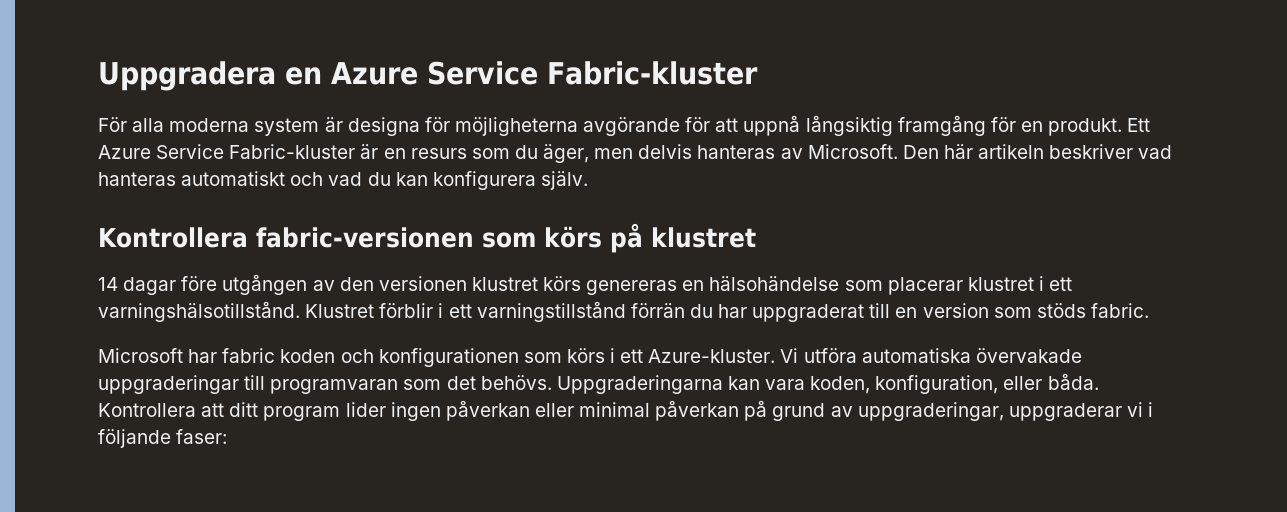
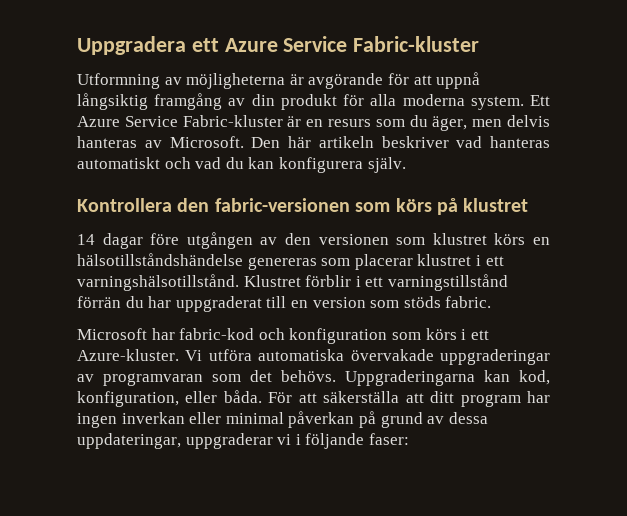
[285,67,322,85] en -> [191,38,219,52] ett
[98,117,578,136] För alla moderna system är designa för möjligheterna -> [77,73,304,89] Utformning av möjligheterna är
[990,117,1123,136] för en produkt. -> [228,94,524,110] av din produkt för alla moderna system.
(248, 237) none -> [177,198,210,212] den
(467, 283) none -> [396,237,426,245] som
[586,276,840,295] genereras en hälsohändelse -> [533,237,550,245] [77,253,317,270] en hälsotillståndshändelse genereras
[222,348,519,367] fabric koden och konfigurationen -> [179,328,388,344] fabric-kod och konfiguration
[244,375,266,390] till -> [77,374,94,382] av
[765,376,871,394] vara koden, -> [519,370,550,385] kod,
[98,400,530,421] Kontrollera att ditt program lider ingen påverkan -> [268,391,551,407] [77,412,185,428] För att säkerställa att ditt program har ingen inverkan
[857,402,1004,421] uppgraderingar, -> [448,412,488,424] [77,433,181,449] dessa uppdateringar,

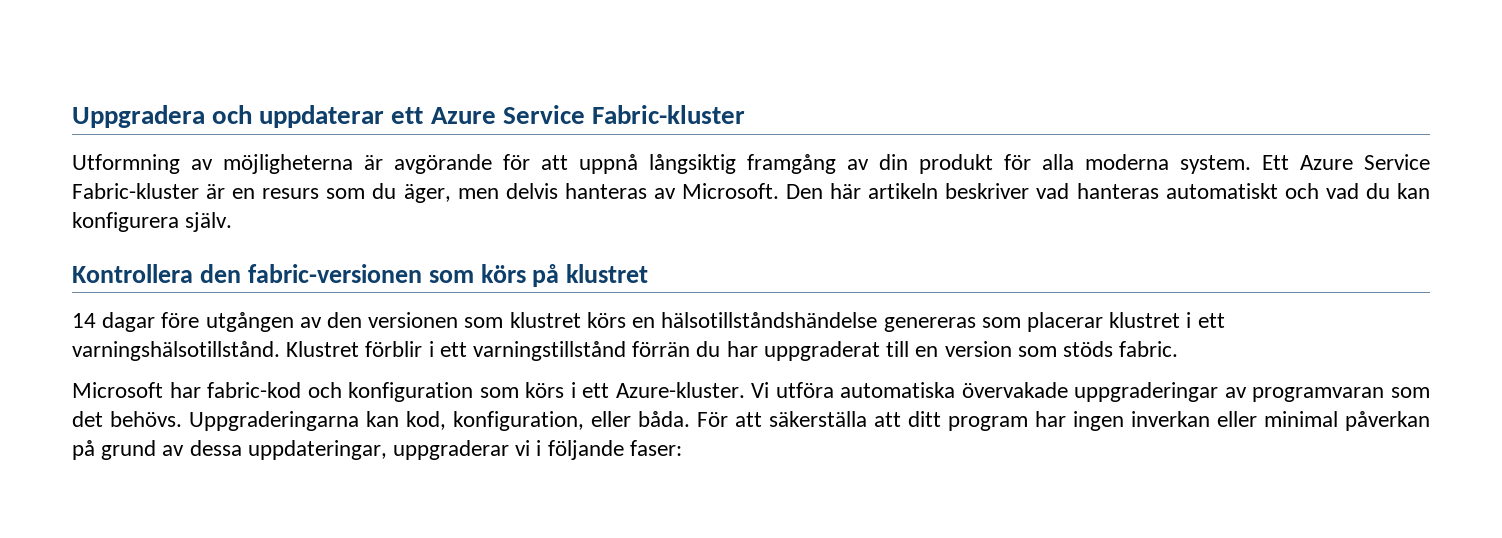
(186, 45) none -> [212,105,385,128] och uppdaterar

